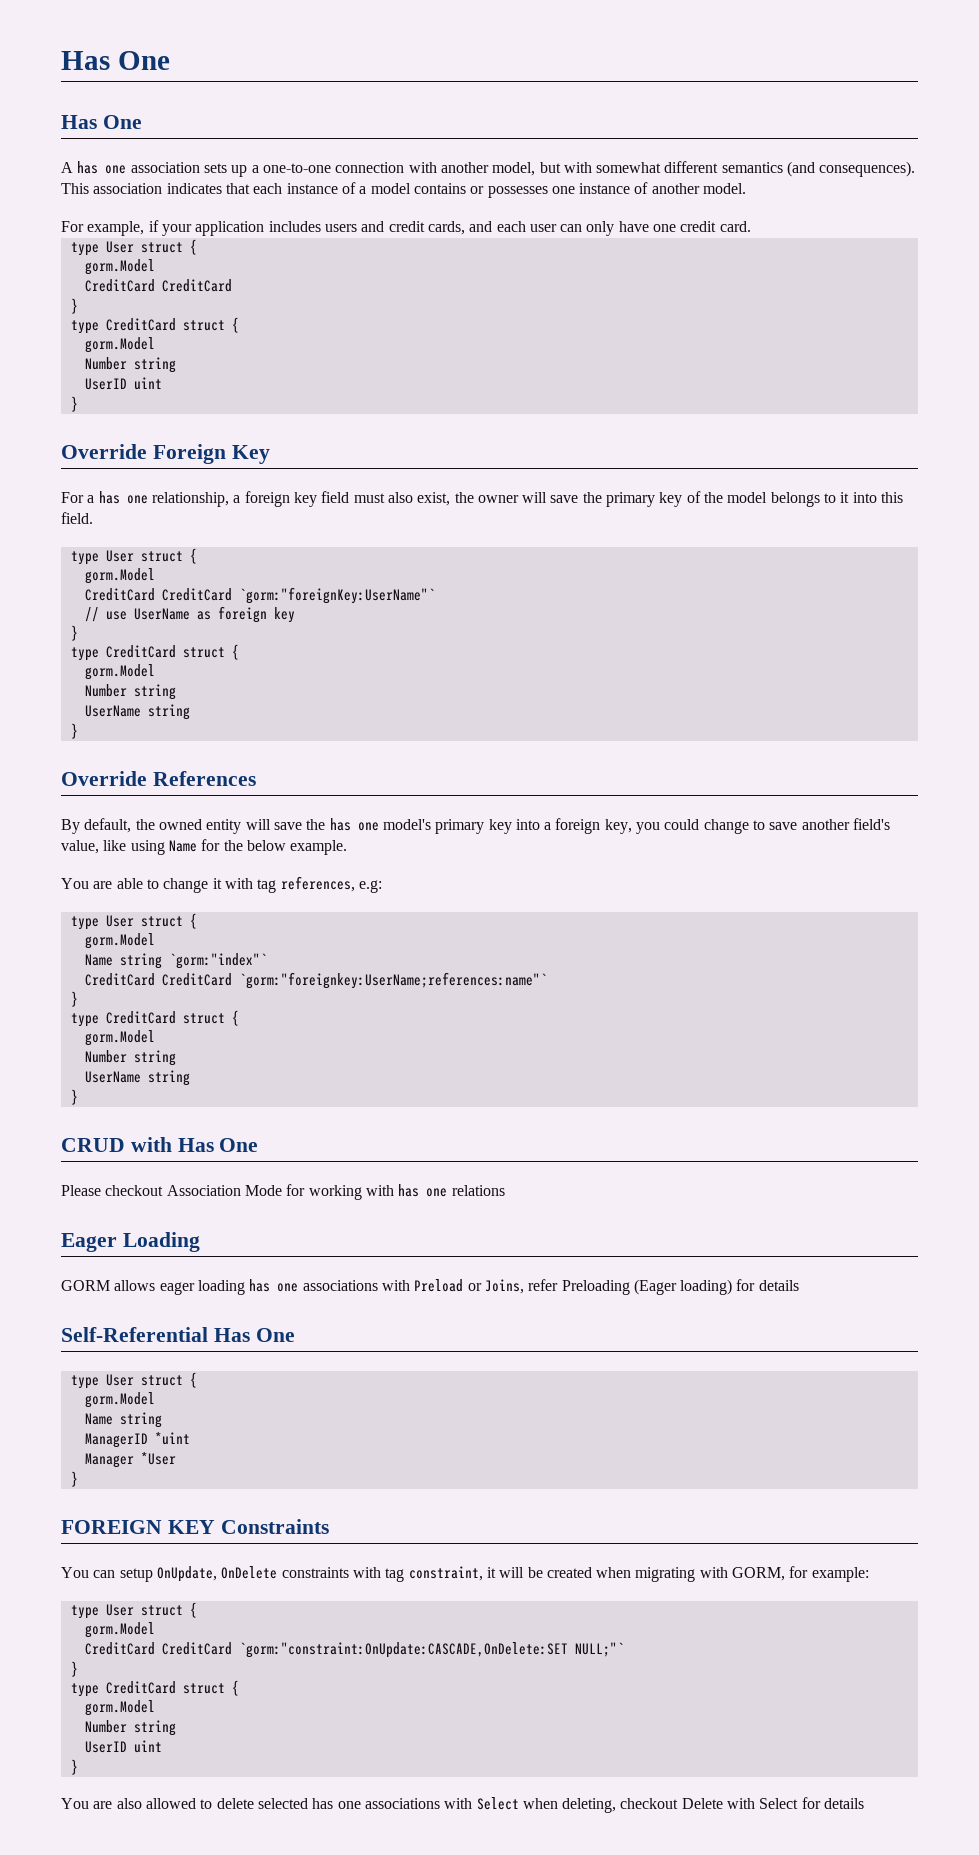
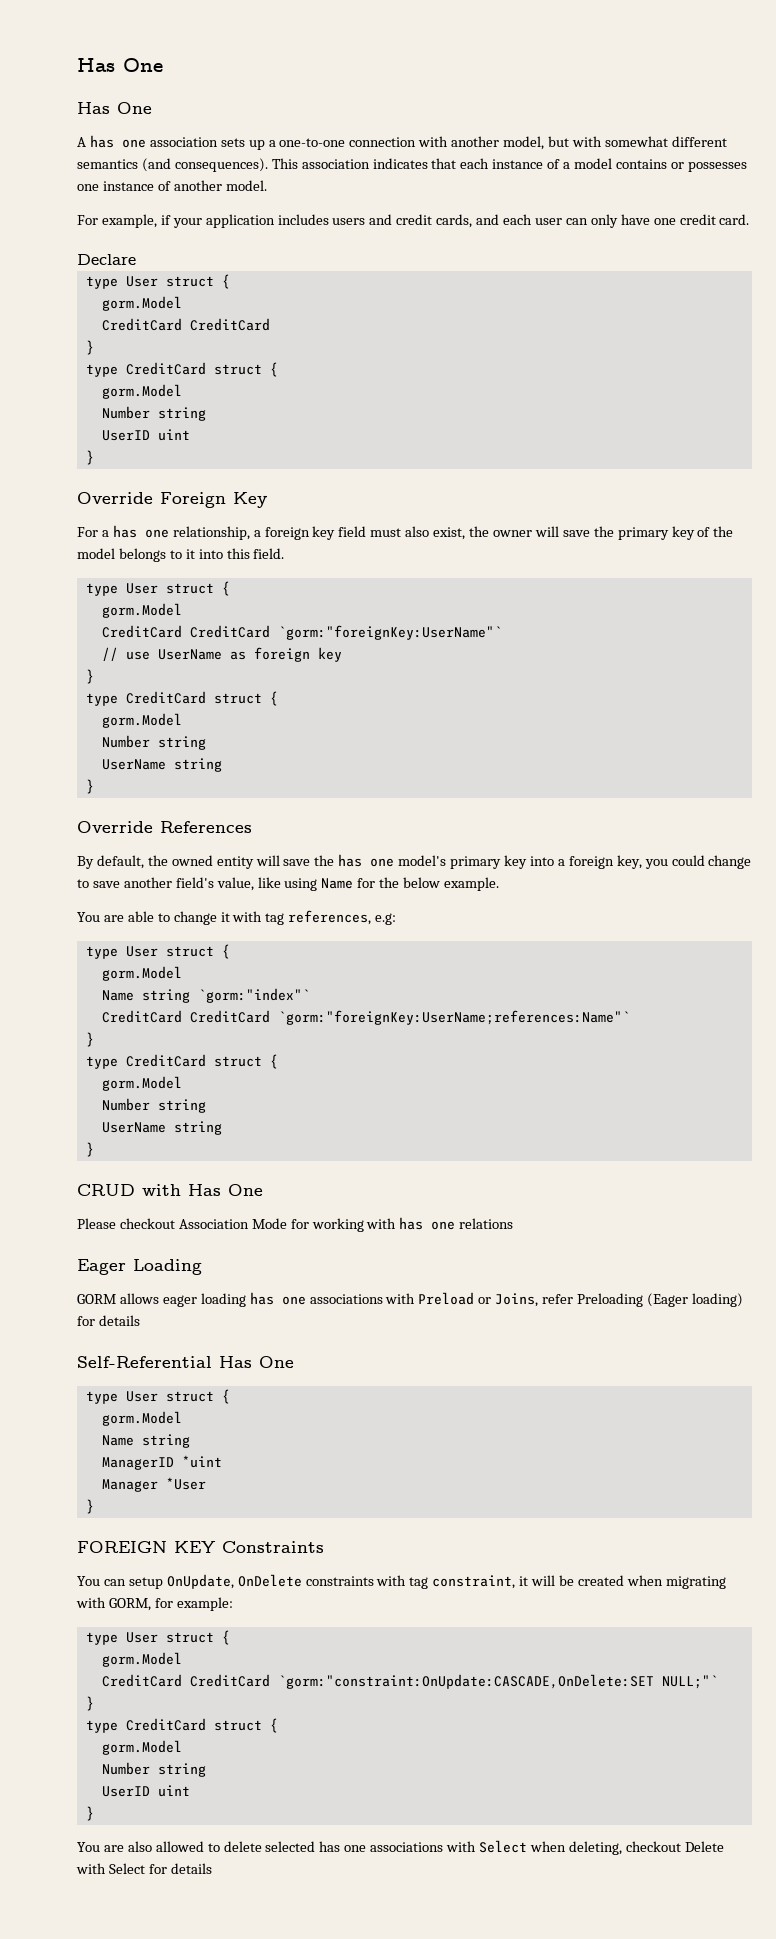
(751, 226) none -> [77,254,136,265] // Declare
[238,972,547,989] `gorm:"foreignkey:UserName;references:name"` -> [277,1010,630,1025] `gorm:"foreignKey:UserName;references:Name"`

